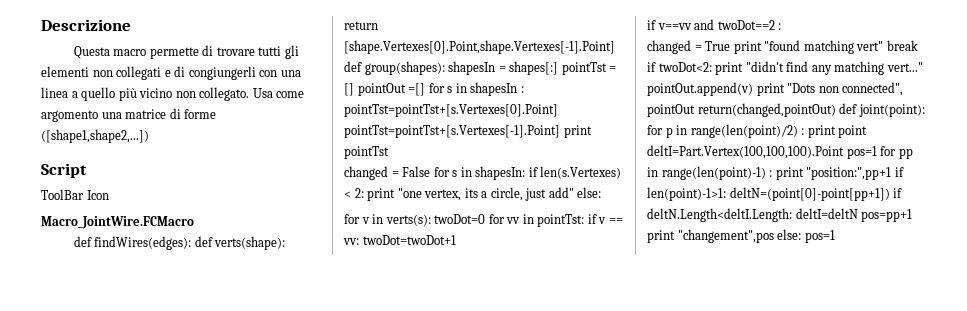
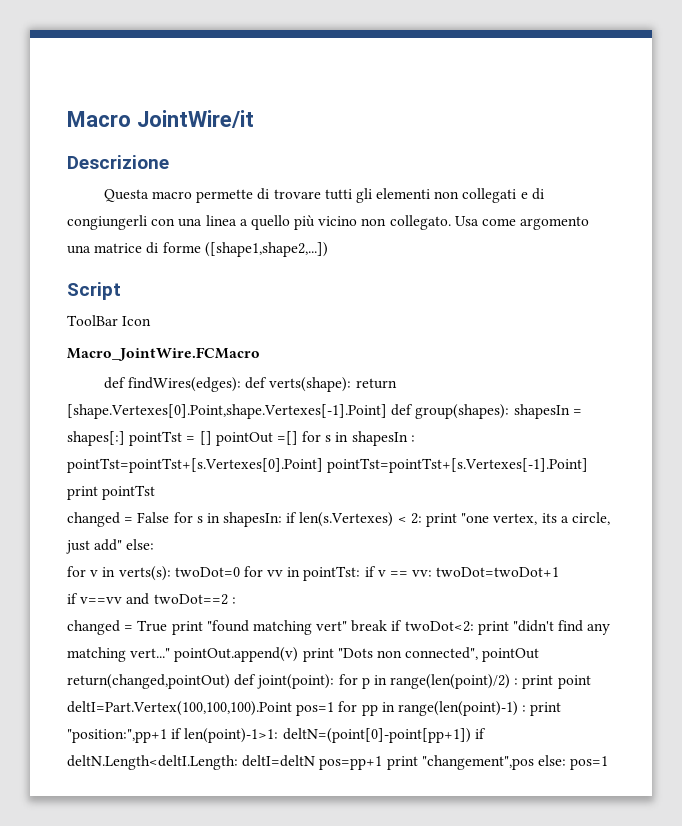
(41, 25) none -> [67,110,254,128] Macro JointWire/it //

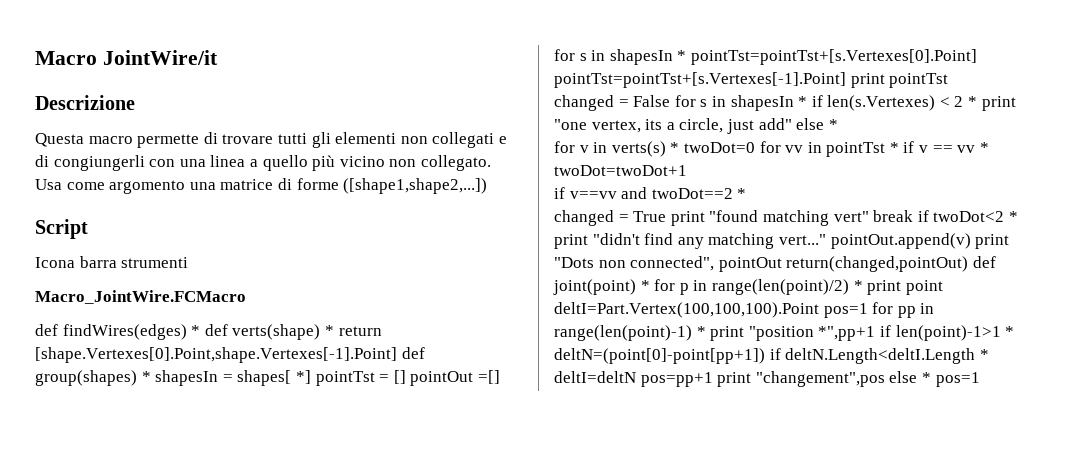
[67,315,152,326] ToolBar Icon -> [35,256,189,268] Icona barra strumenti
[128,377,397,392] [67,404,582,419] [67,431,125,446] findWires(edges): def verts(shape): return [shape.Vertexes[0].Point,shape.Vertexes[-1].Point] def group(shapes): shapesIn = shapes[:] -> [62,324,382,340] [35,347,425,363] [35,370,311,386] findWires(edges) * def verts(shape) * return [shape.Vertexes[0].Point,shape.Vertexes[-1].Point] def group(shapes) * shapesIn = shapes[ *]
[410,435,415,442] : -> [677,50,687,61] *
[223,512,283,527] shapesIn: -> [730,95,808,111] shapesIn *
[410,513,422,524] 2: -> [954,96,978,107] 2 *
[126,539,155,550] else: -> [796,118,838,130] else *
[118,566,171,581] verts(s): -> [611,141,680,157] verts(s) *
[303,566,361,581] pointTst: -> [826,142,899,157] pointTst *
[412,570,433,577] vv: -> [957,142,989,153] vv *
[231,597,236,604] : -> [737,188,747,199] *
[404,621,474,632] twoDot<2: -> [933,211,1018,222] twoDot<2 *
[257,674,335,689] joint(point): -> [553,279,650,295] joint(point) *
[514,678,519,685] : -> [853,280,863,291] *
[522,702,562,716] [67,728,486,743] [67,755,238,770] : print "position:",pp+1 if len(point)-1>1: deltN=(point[0]-point[pp+1]) if deltN.Length<deltI.Length: -> [696,325,1015,341] [554,348,989,364] * print "position *",pp+1 if len(point)-1>1 * deltN=(point[0]-point[pp+1]) if deltN.Length<deltI.Length *
[537,755,566,766] else: -> [889,371,931,383] else *

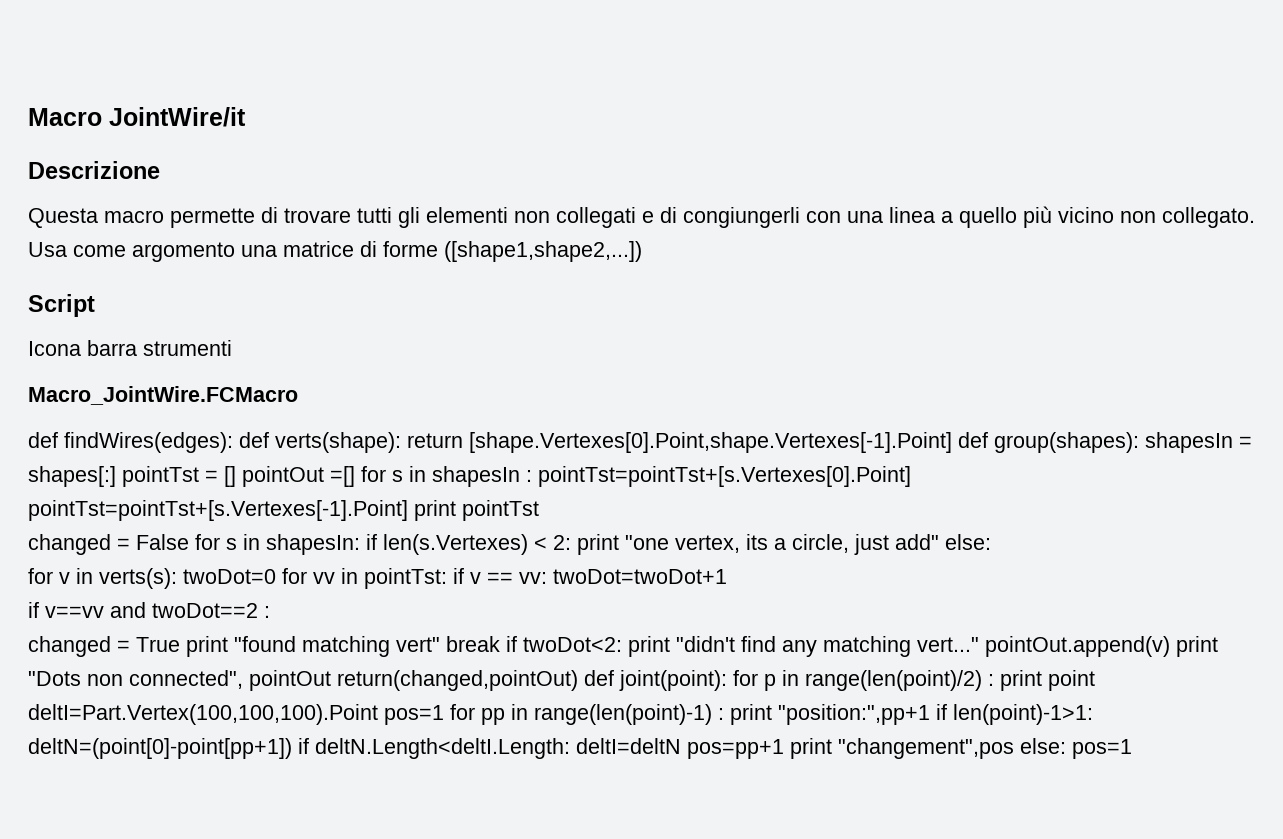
[62,324,382,340] [35,347,425,363] [35,370,311,386] findWires(edges) * def verts(shape) * return [shape.Vertexes[0].Point,shape.Vertexes[-1].Point] def group(shapes) * shapesIn = shapes[ *] -> [64,432,1252,453] [28,466,116,487] findWires(edges): def verts(shape): return [shape.Vertexes[0].Point,shape.Vertexes[-1].Point] def group(shapes): shapesIn = shapes[:]
[677,50,687,61] * -> [526,470,532,482] :
[730,95,808,111] shapesIn * -> [266,534,360,555] shapesIn:
[954,96,978,107] 2 * -> [553,535,571,550] 2:
[796,118,838,130] else * -> [945,534,991,550] else:
[611,141,680,157] verts(s) * -> [99,568,177,589] verts(s):
[826,142,899,157] pointTst * -> [364,568,447,589] pointTst:
[957,142,989,153] vv * -> [519,572,547,584] vv:
[737,188,747,199] * -> [264,606,270,618] :
[933,211,1018,222] twoDot<2 * -> [523,637,622,652] twoDot<2:
[553,279,650,295] joint(point) * -> [619,670,727,691] joint(point):
[853,280,863,291] * -> [988,674,994,686] :
[696,325,1015,341] [554,348,989,364] * print "position *",pp+1 if len(point)-1>1 * deltN=(point[0]-point[pp+1]) if deltN.Length<deltI.Length * -> [718,704,1093,725] [28,738,570,759] : print "position:",pp+1 if len(point)-1>1: deltN=(point[0]-point[pp+1]) if deltN.Length<deltI.Length:
[889,371,931,383] else * -> [1020,738,1066,754] else:

